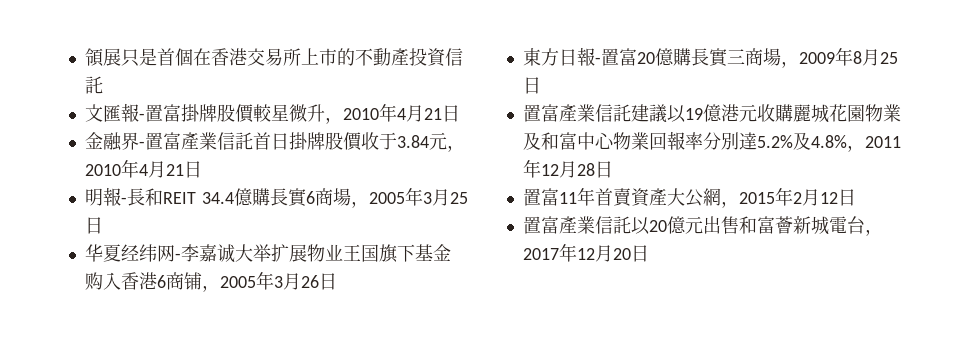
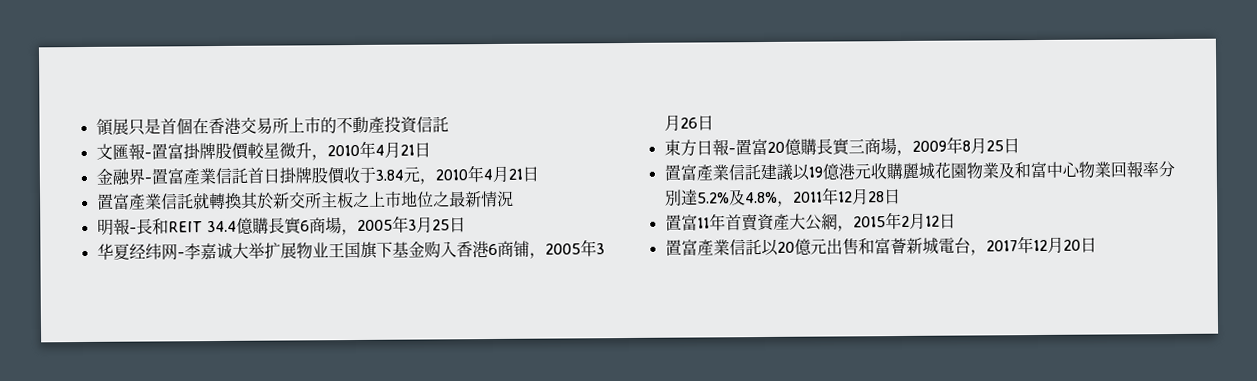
(202, 169) none -> [96,190,514,210] // 置富產業信託就轉換其於新交所主板之上市地位之最新情況

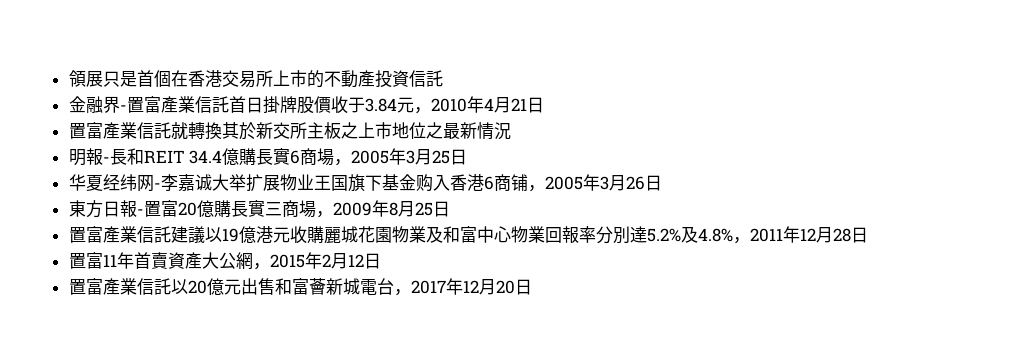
[95,140,431,161] // 文匯報-置富掛牌股價較星微升，2010年4月21日 -> (443, 78) none

